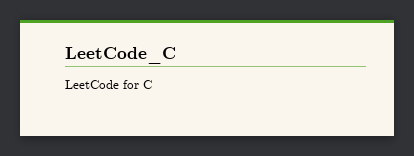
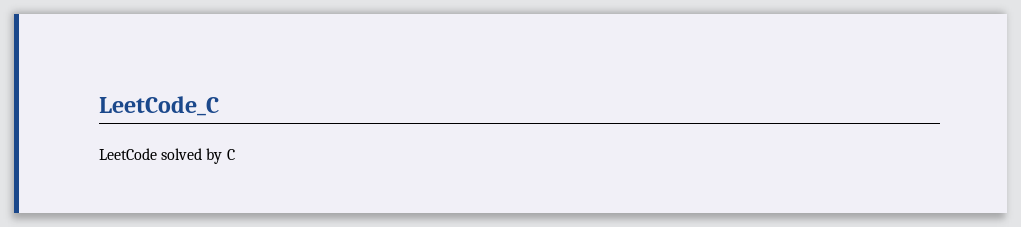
[123,80,139,89] for -> [161,148,223,164] solved by

